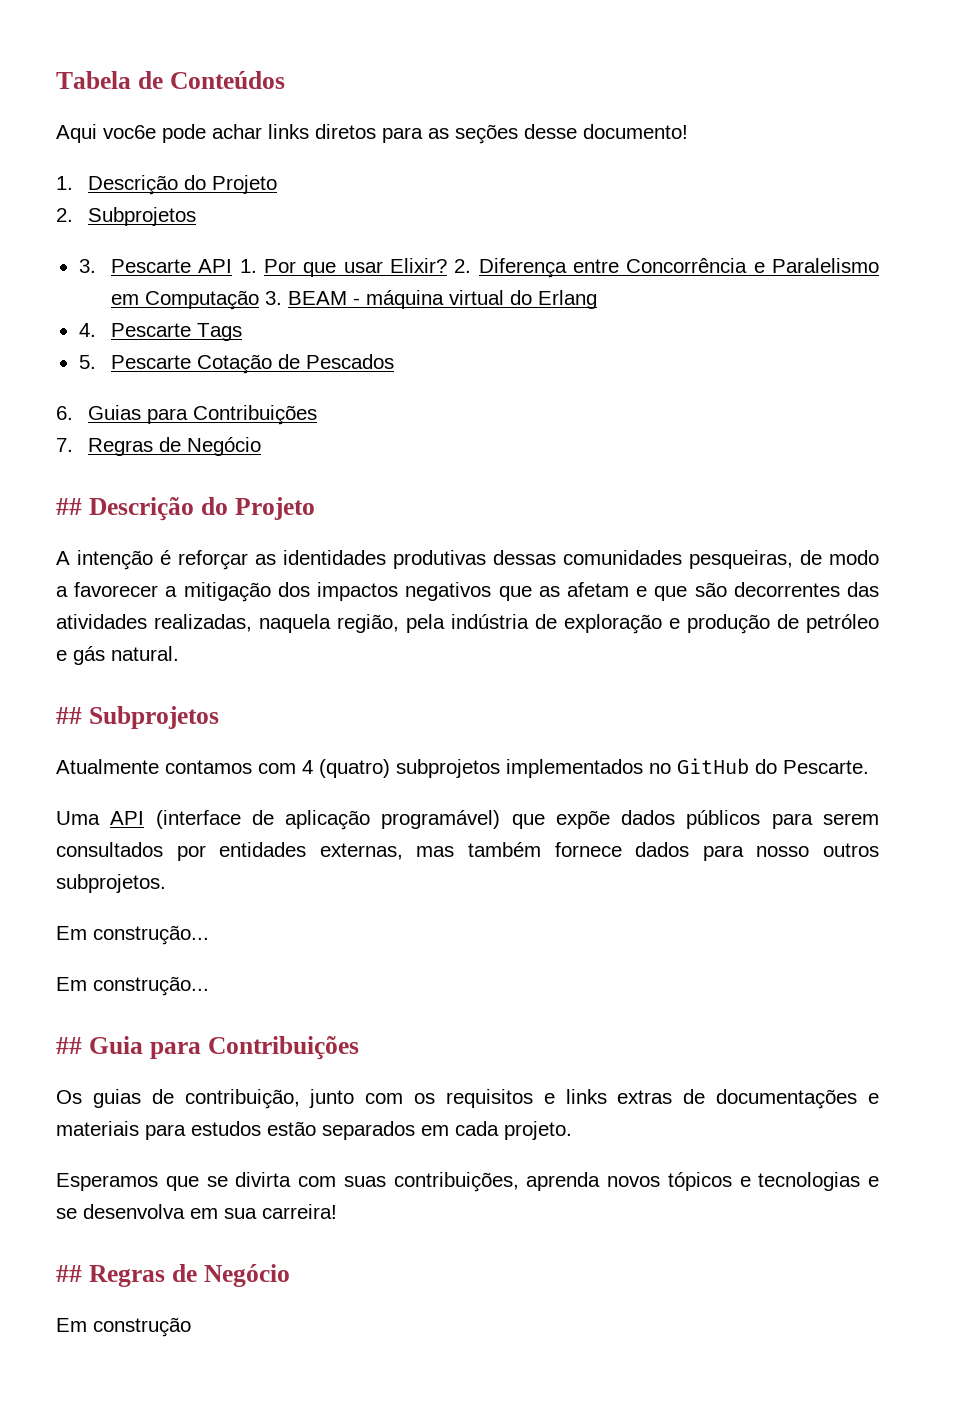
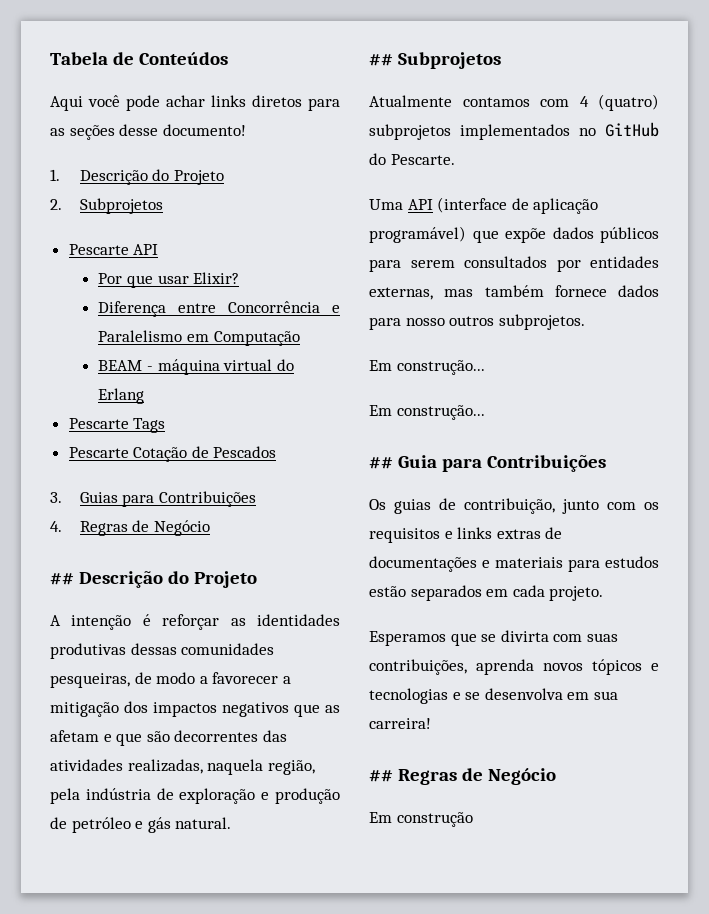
[103,125,156,139] voc6e -> [88,95,120,107] você
[78,259,96,273] 3. -> (163, 206) none
[239,259,257,273] 1. -> (159, 249) //
[454,259,472,273] 2. -> (240, 278) //
[265,291,283,305] 3. -> (300, 338) //
[78,323,96,337] 4. -> (145, 396) none
[78,355,96,369] 5. -> (166, 425) none
[56,406,73,420] 6. -> [50,492,62,503] 3.
[56,438,73,452] 7. -> [50,521,62,532] 4.

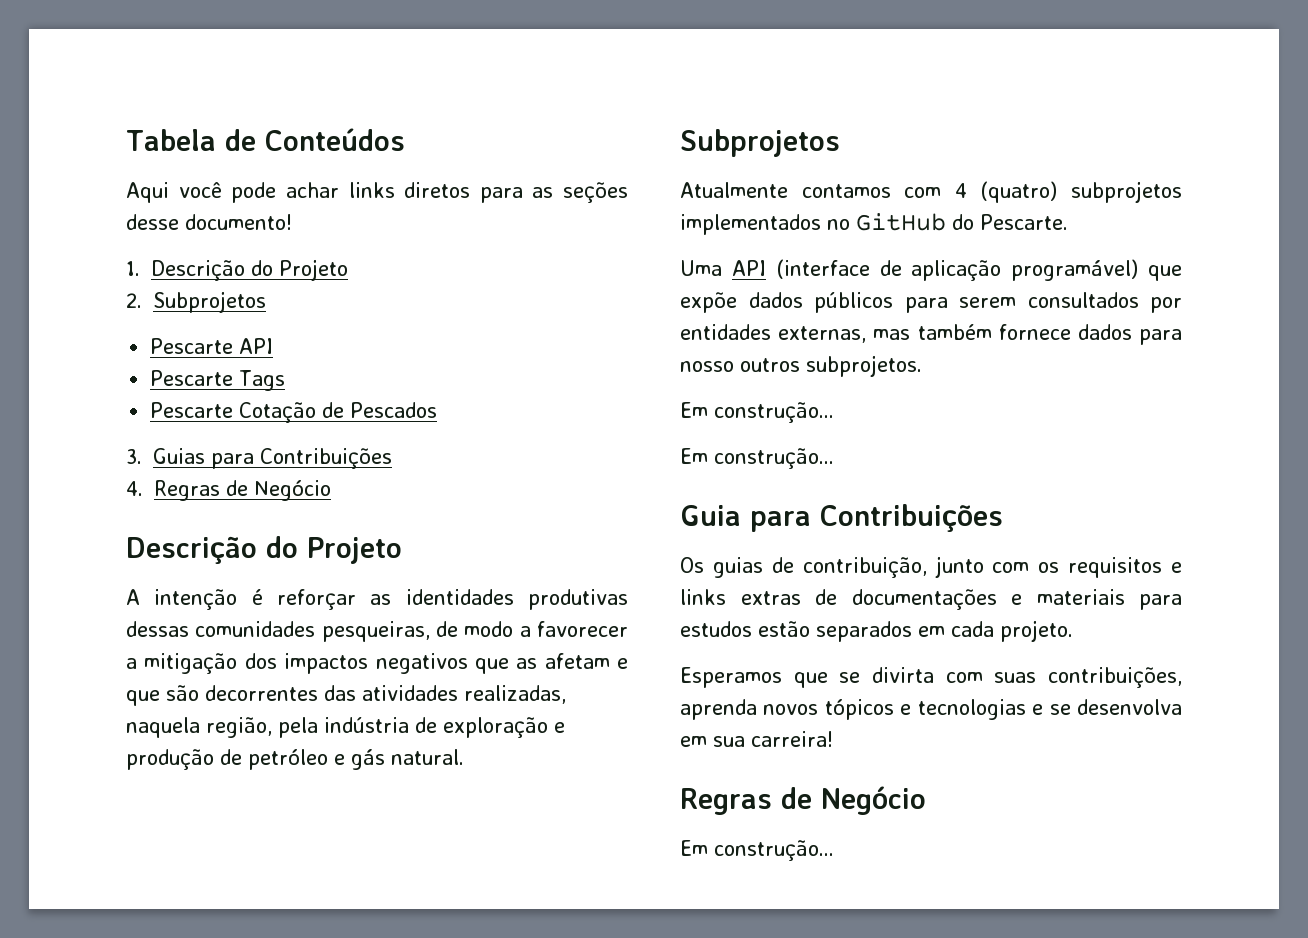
[98,272,240,288] [98,301,340,317] [98,330,300,346] [98,359,294,375] [98,388,145,404] // Por que usar Elixir? // Diferença entre Concorrência e Paralelismo em Computação // BEAM - máquina virtual do Erlang -> (274, 346) none
[50,573,74,585] ## -> (331, 490) none
[369,54,393,66] ## -> (464, 757) none
[369,457,393,469] ## -> (834, 458) none
[369,770,393,782] ## -> (833, 739) none
[396,812,473,827] construção -> [714,840,834,861] construção...

